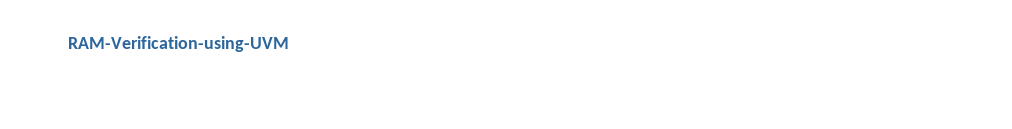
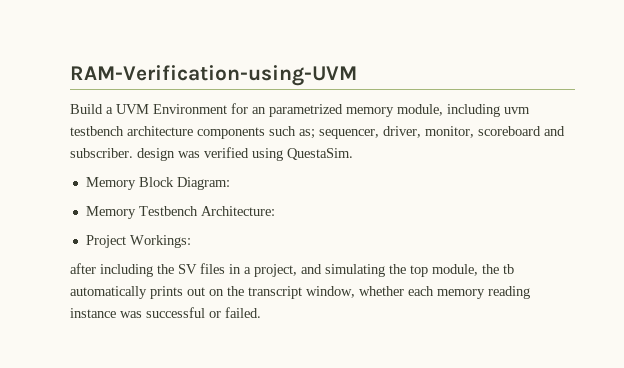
(289, 44) none -> [70,103,530,117] [70,126,565,139] [70,147,353,161] [85,177,230,190] [85,206,275,219] [85,235,191,248] [70,263,514,277] [70,286,530,299] [70,307,261,318] // Build a UVM Environment for an parametrized memory module, including uvm testbench architecture components such as; sequencer, driver, monitor, scoreboard and subscriber. design was verified using QuestaSim. // Memory Block Diagram: // Memory Testbench Architecture: // Project Workings: // after including the SV files in a project, and simulating the top module, the tb automatically prints out on the transcript window, whether each memory reading instance was successful or failed.

